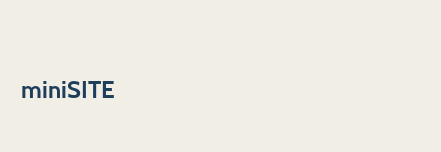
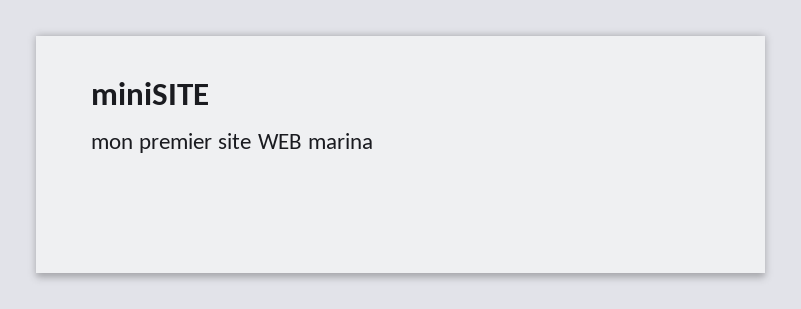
(115, 89) none -> [91,133,373,153] // mon premier site WEB marina

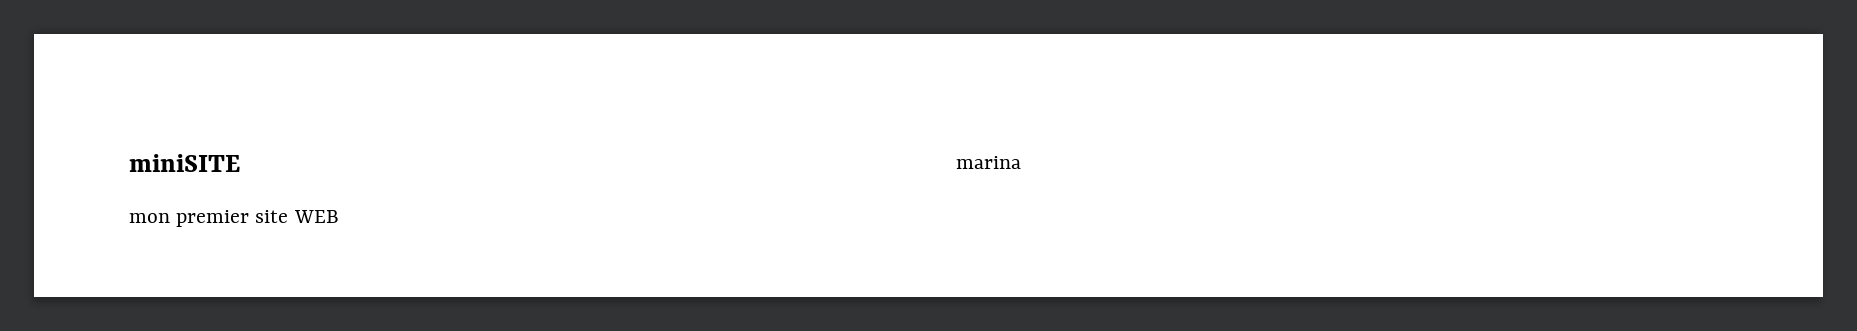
(302, 141) none -> (339, 216) //

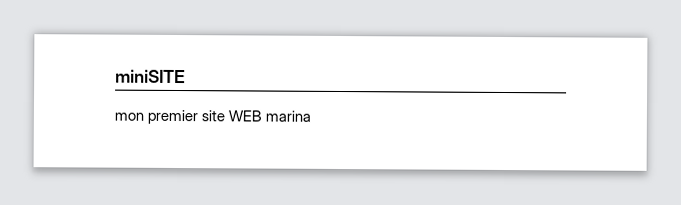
(339, 216) // -> (263, 116) none

